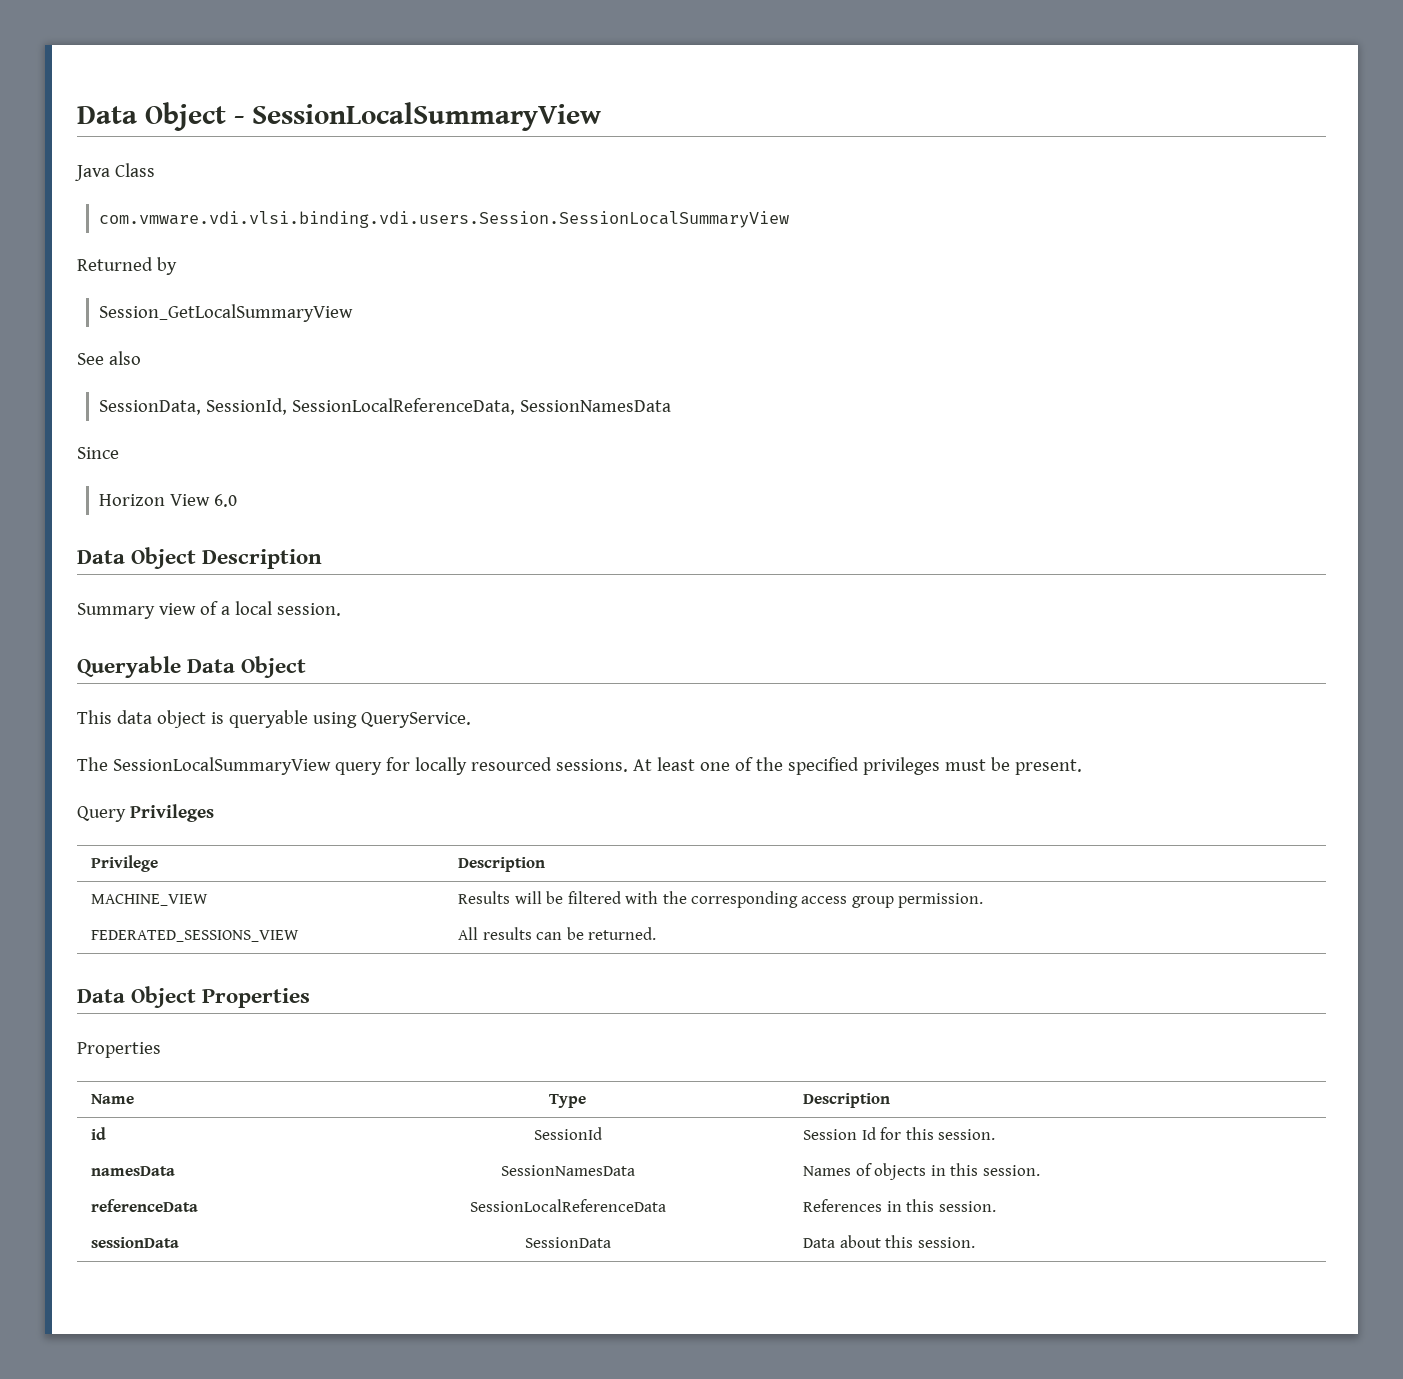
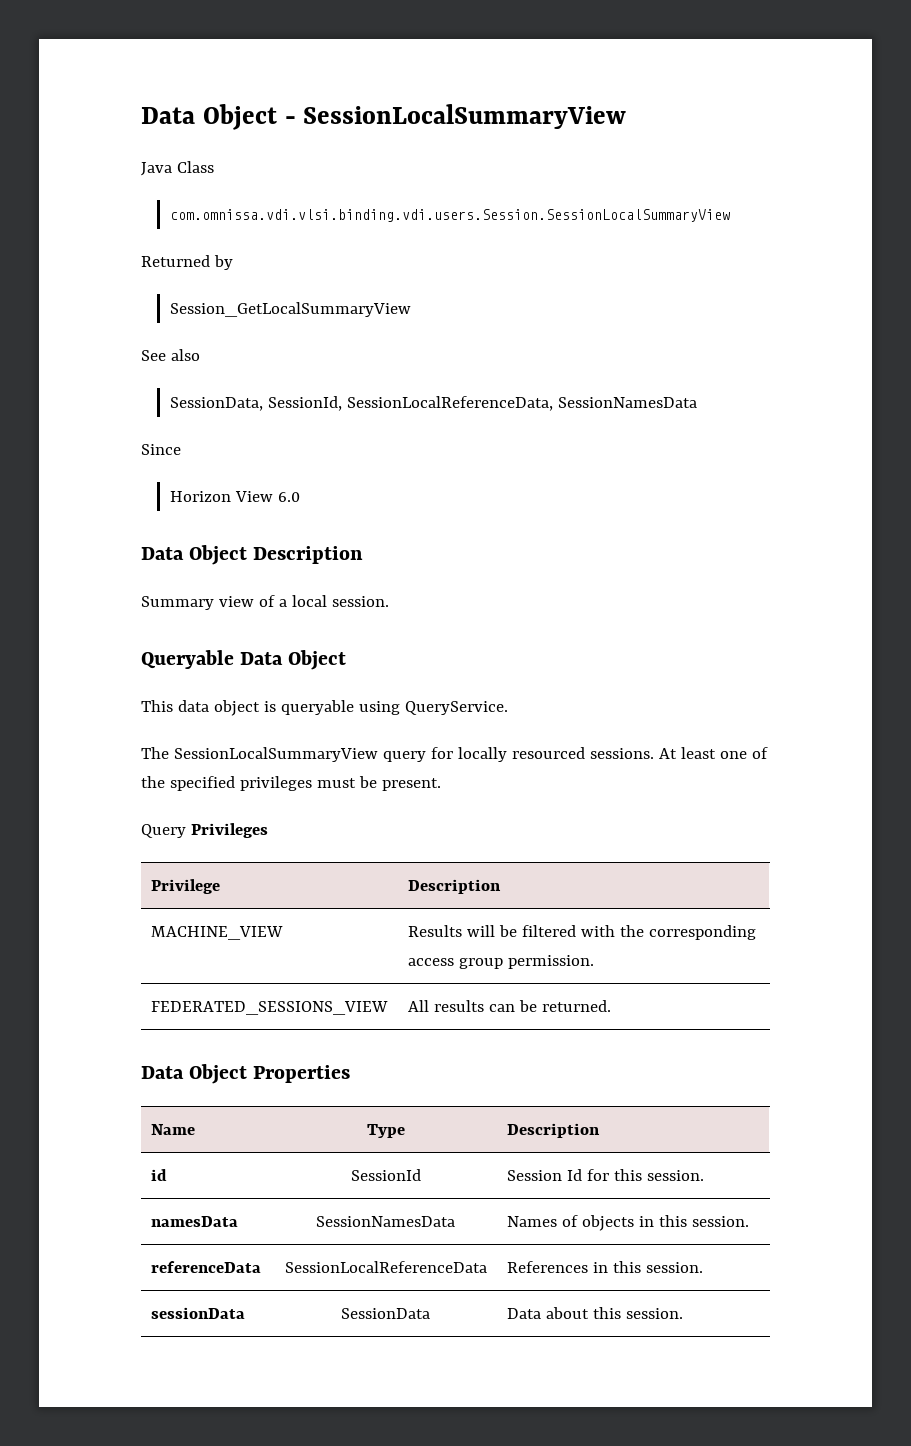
[99,211,790,228] com.vmware.vdi.vlsi.binding.vdi.users.Session.SessionLocalSummaryView -> [170,209,731,222] com.omnissa.vdi.vlsi.binding.vdi.users.Session.SessionLocalSummaryView
[77,1042,161,1058] // Properties -> (351, 1074) none

